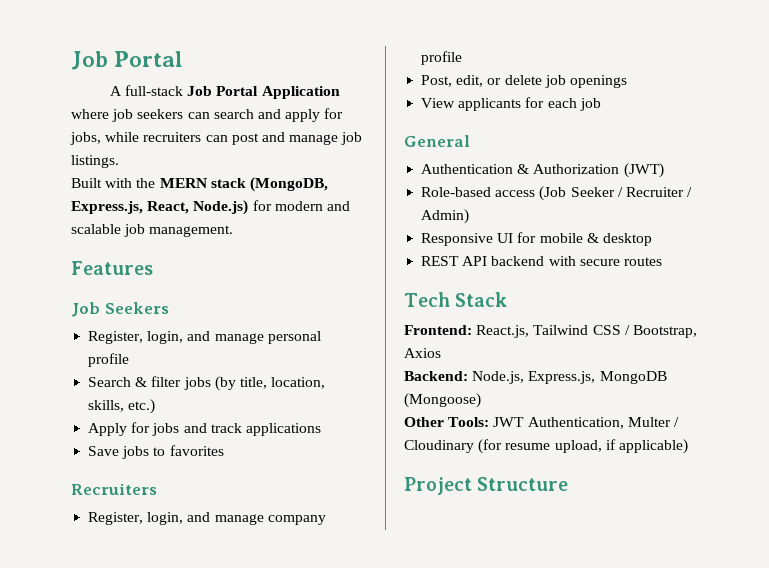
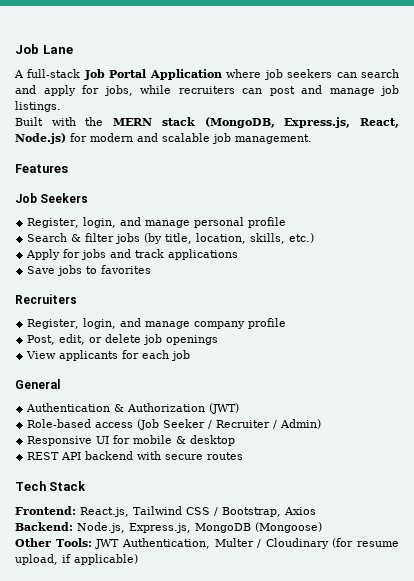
[71,51,184,70] Job Portal -> [15,44,73,54] Job Lane
[404,477,569,495] // Project Structure -> (138, 559) none

